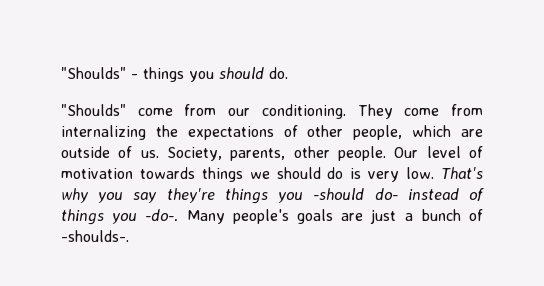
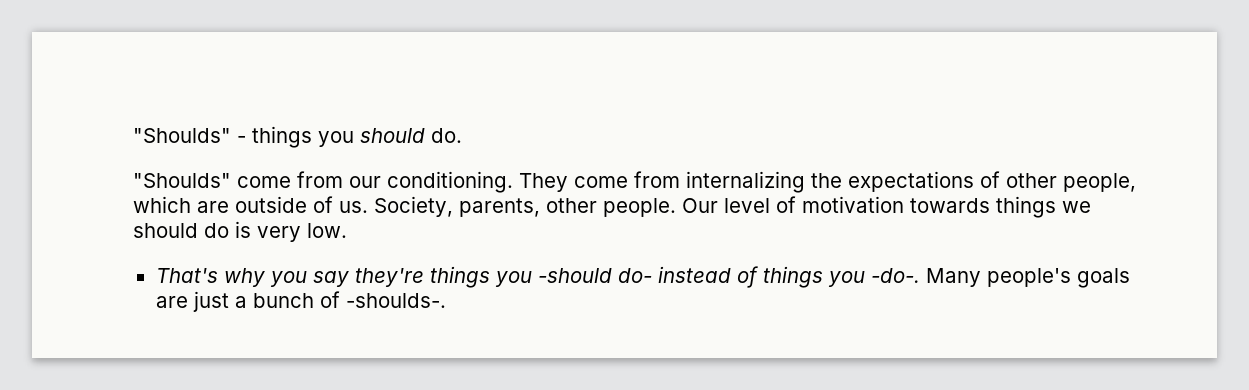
(435, 173) none -> (347, 230) //

